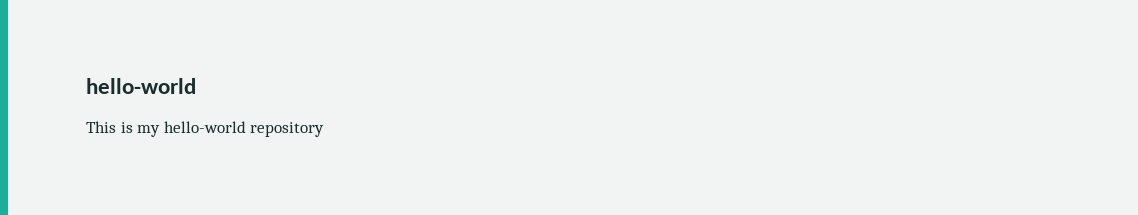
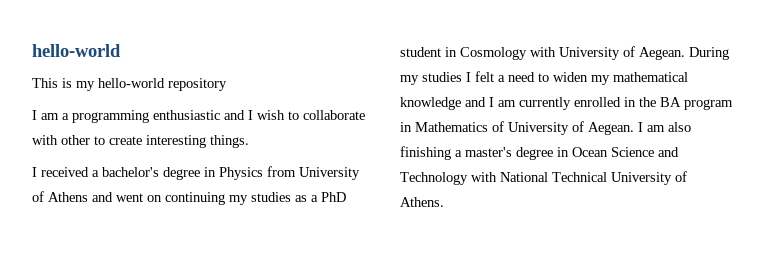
(325, 129) none -> [32,110,365,123] [32,135,249,148] [32,166,360,180] [32,191,346,205] [400,46,729,60] [400,71,688,85] [400,97,733,110] [400,121,691,135] [400,146,679,160] [400,171,687,185] [400,197,444,207] // I am a programming enthusiastic and I wish to collaborate with other to create interesting things. // I received a bachelor's degree in Physics from University of Athens and went on continuing my studies as a PhD student in Cosmology with University of Aegean. During my studies I felt a need to widen my mathematical knowledge and I am currently enrolled in the BA program in Mathematics of University of Aegean. I am also finishing a master's degree in Ocean Science and Technology with National Technical University of Athens.

